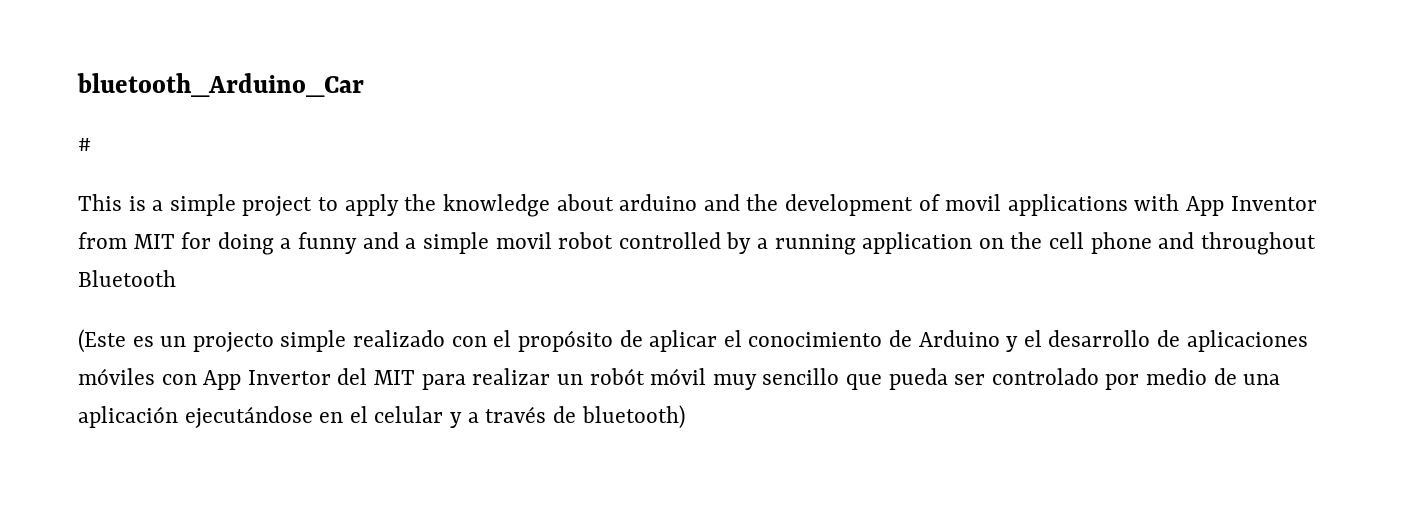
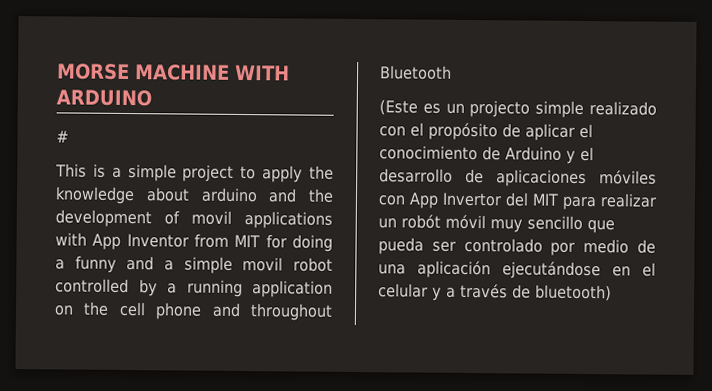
[77,73,364,97] bluetooth_Arduino_Car -> [57,63,290,81] [56,89,152,107] MORSE MACHINE WITH ARDUINO

